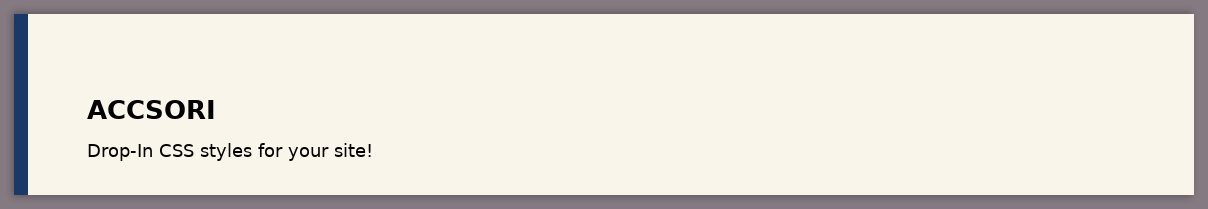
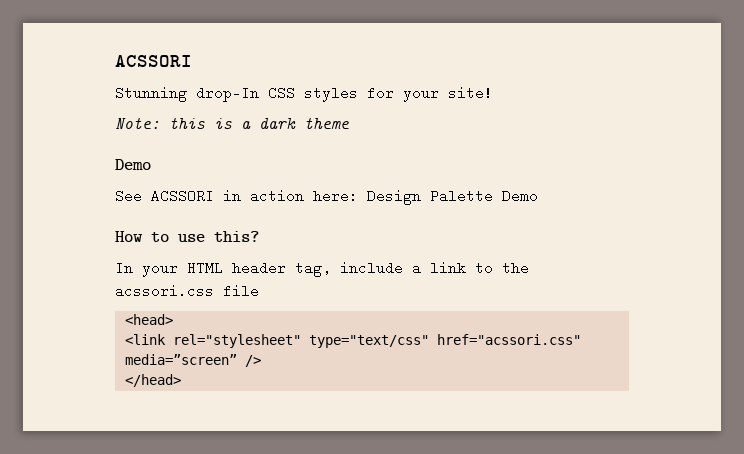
[87,100,216,119] [87,144,153,161] ACCSORI // Drop-In -> [115,55,192,67] [115,86,259,102] ACSSORI // Stunning drop-In
(373, 150) none -> [115,117,349,129] [115,159,151,170] [115,189,538,205] [115,231,259,242] [115,261,529,277] [115,284,259,298] [125,314,174,325] [125,334,582,348] [125,354,262,367] [125,374,182,387] // Note: this is a dark theme // Demo // See ACSSORI in action here: Design Palette Demo // How to use this? // In your HTML header tag, include a link to the acssori.css file // <head> // <link rel="stylesheet" type="text/css" href="acssori.css" media=”screen” /> // </head>

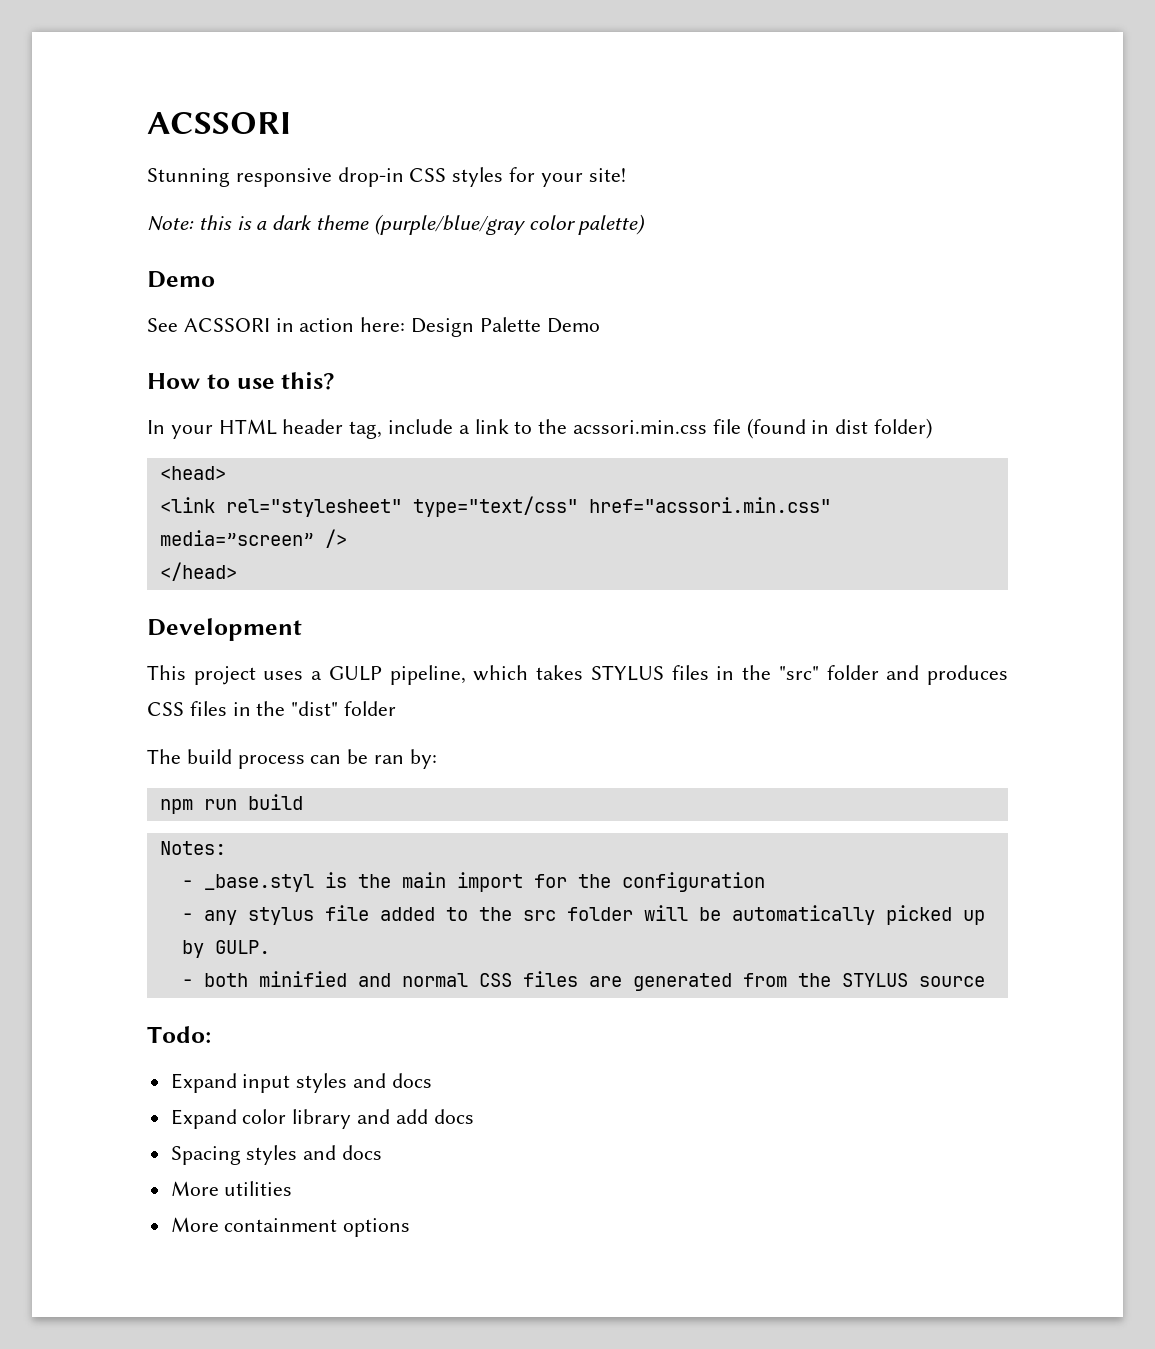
[196,86,259,102] drop-In -> [235,167,404,187] responsive drop-in
(349, 123) none -> [373,214,646,235] (purple/blue/gray color palette)
[115,284,259,298] acssori.css file -> [573,418,933,439] acssori.min.css file (found in dist folder)
[437,334,582,345] href="acssori.css" -> [588,497,831,513] href="acssori.min.css"
(182, 380) none -> [147,618,302,641] [147,665,1009,685] [147,701,397,716] [147,749,437,769] [159,794,303,814] [159,841,226,855] [181,872,765,892] [181,905,985,925] [181,940,270,958] [181,971,985,991] [147,1026,211,1043] [170,1073,432,1093] [170,1109,474,1129] [170,1145,383,1165] [170,1181,293,1196] [170,1217,411,1237] // Development // This project uses a GULP pipeline, which takes STYLUS files in the "src" folder and produces CSS files in the "dist" folder // The build process can be ran by: // npm run build // Notes: // - _base.styl is the main import for the configuration // - any stylus file added to the src folder will be automatically picked up by GULP. // - both minified and normal CSS files are generated from the STYLUS source // Todo: // Expand input styles and docs // Expand color library and add docs // Spacing styles and docs // More utilities // More containment options

